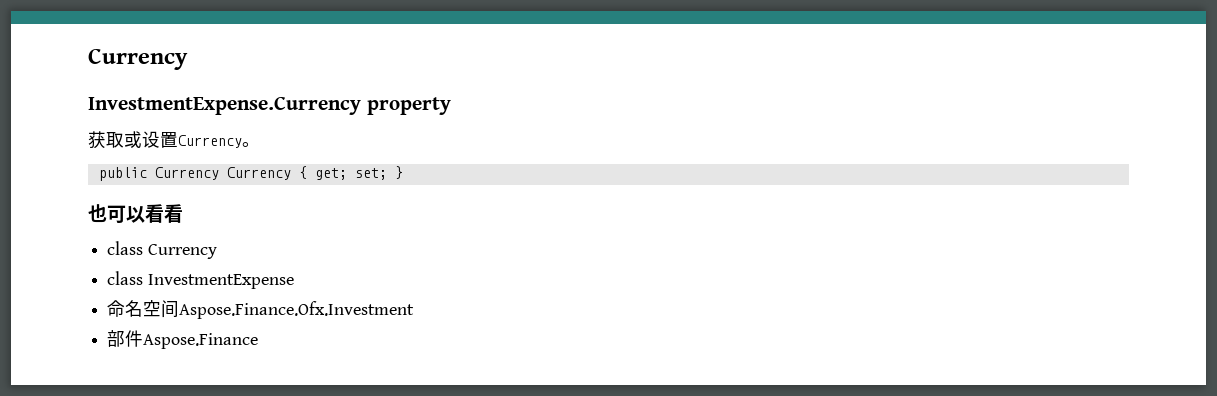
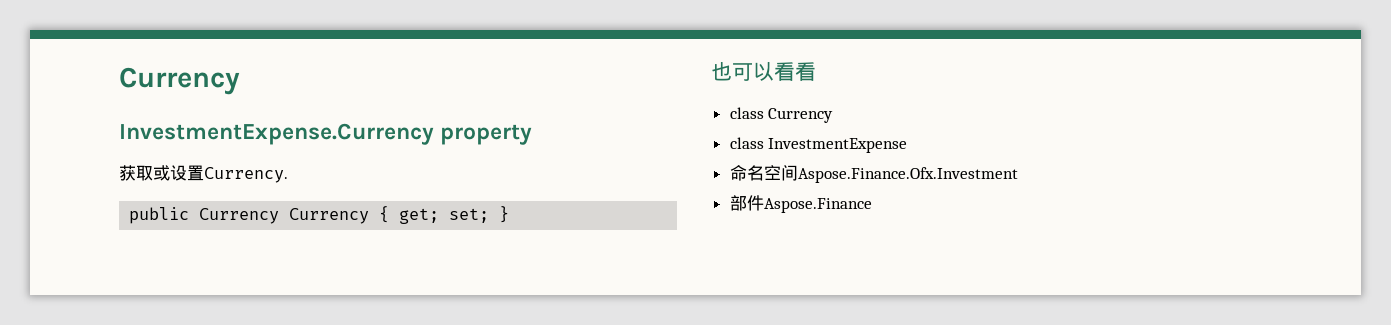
[178,135,260,148] Currency。 -> [204,167,288,183] Currency.

